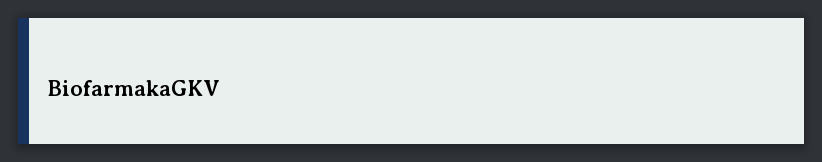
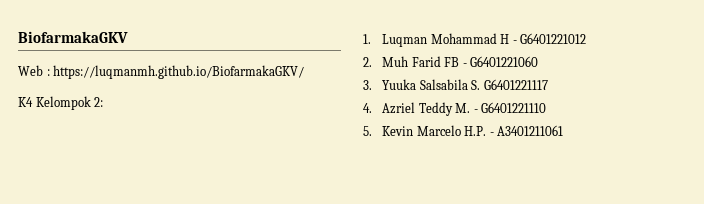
(220, 88) none -> [18,65,305,79] [18,96,104,110] [363,33,587,47] [363,56,539,67] [363,79,548,90] [363,102,547,116] [363,125,564,136] // Web : https://luqmanmh.github.io/BiofarmakaGKV/ // K4 Kelompok 2: // 1. Luqman Mohammad H - G6401221012 // 2. Muh Farid FB - G6401221060 // 3. Yuuka Salsabila S. G6401221117 // 4. Azriel Teddy M. - G6401221110 // 5. Kevin Marcelo H.P. - A3401211061

